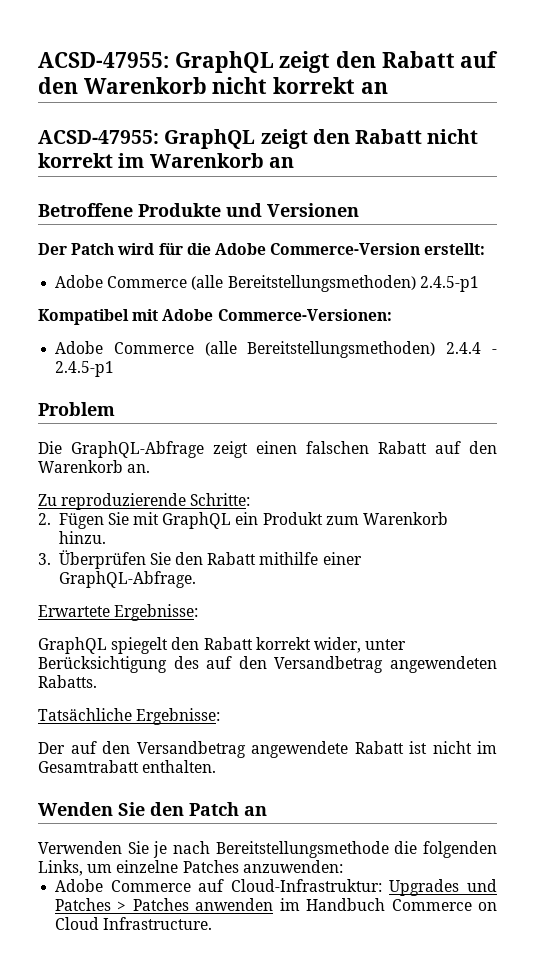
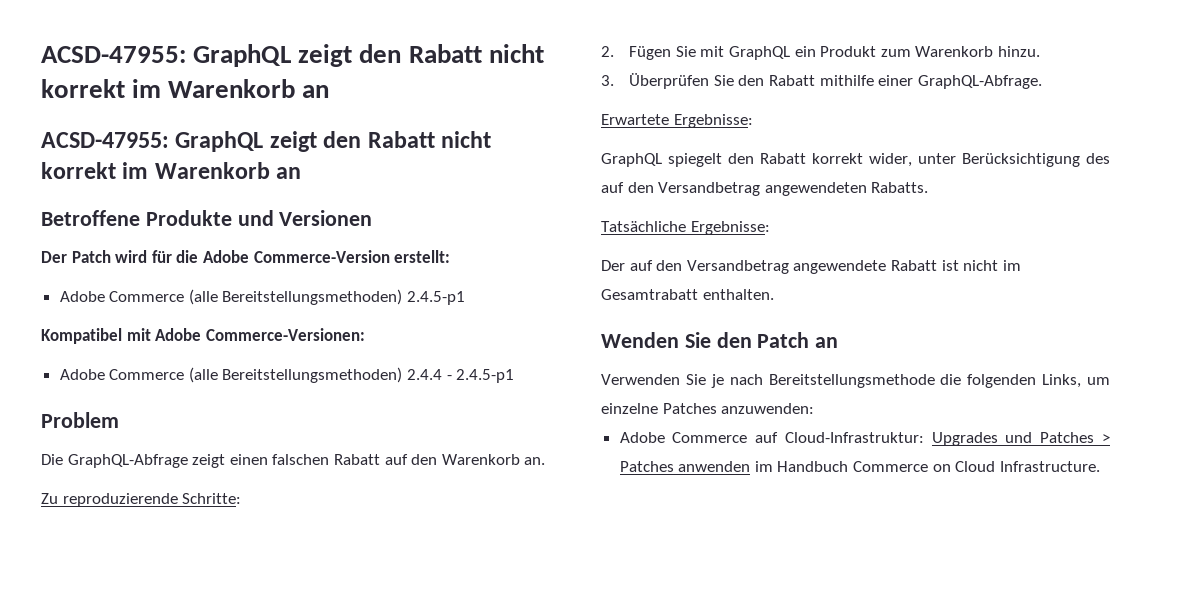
[38,51,499,73] [38,77,356,94] ACSD-47955: GraphQL zeigt den Rabatt auf den Warenkorb nicht korrekt -> [41,44,544,67] [41,79,296,98] ACSD-47955: GraphQL zeigt den Rabatt nicht korrekt im Warenkorb

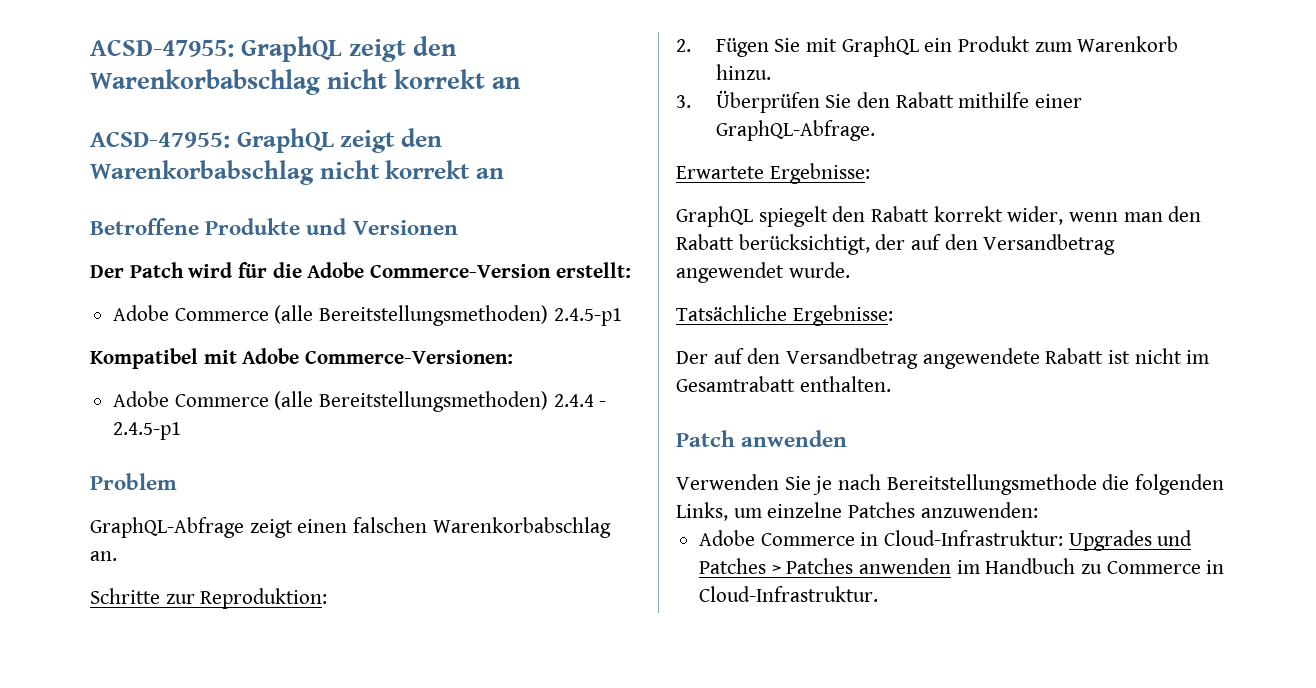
[41,44,544,67] [41,79,296,98] ACSD-47955: GraphQL zeigt den Rabatt nicht korrekt im Warenkorb -> [90,36,457,62] [90,69,485,95] ACSD-47955: GraphQL zeigt den Warenkorbabschlag nicht korrekt
[367,131,492,148] [41,162,270,179] Rabatt nicht korrekt im Warenkorb -> [90,160,471,185] Warenkorbabschlag nicht korrekt
[41,454,63,465] Die -> (177, 481) none
[333,454,546,465] [41,493,242,507] Rabatt auf den Warenkorb an. // Zu reproduzierende Schritte: -> [432,517,611,538] [90,551,117,561] [90,588,328,609] Warenkorbabschlag an. // Schritte zur Reproduktion:
[918,153,1110,167] [601,182,929,196] unter Berücksichtigung des auf den Versandbetrag angewendeten Rabatts. -> [1069,206,1202,222] [676,234,1116,255] [676,262,850,283] wenn man den Rabatt berücksichtigt, der auf den Versandbetrag angewendet wurde.
[601,332,839,348] Wenden Sie den Patch an -> [676,430,848,447] Patch anwenden
[755,432,779,443] auf -> [860,532,879,546] in
[853,461,1100,472] Commerce on Cloud Infrastructure. -> [1081,560,1225,574] [699,586,879,602] zu Commerce in Cloud-Infrastruktur.

